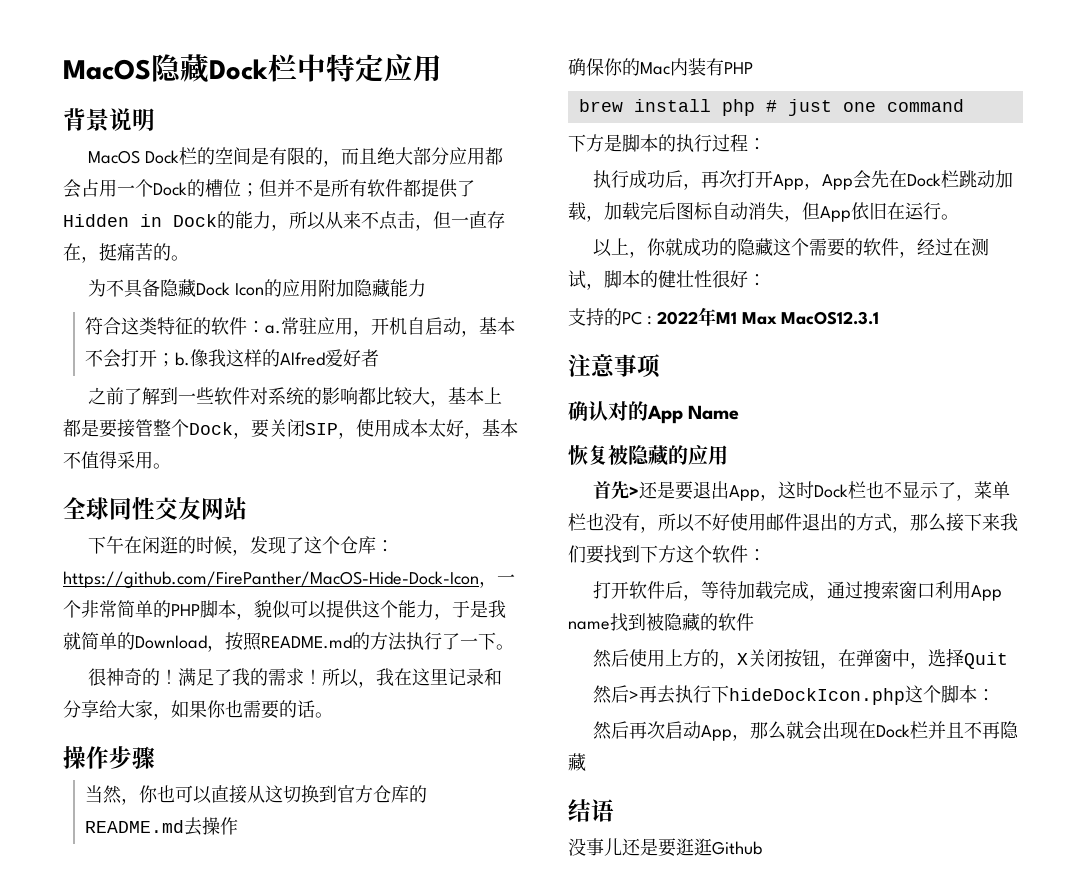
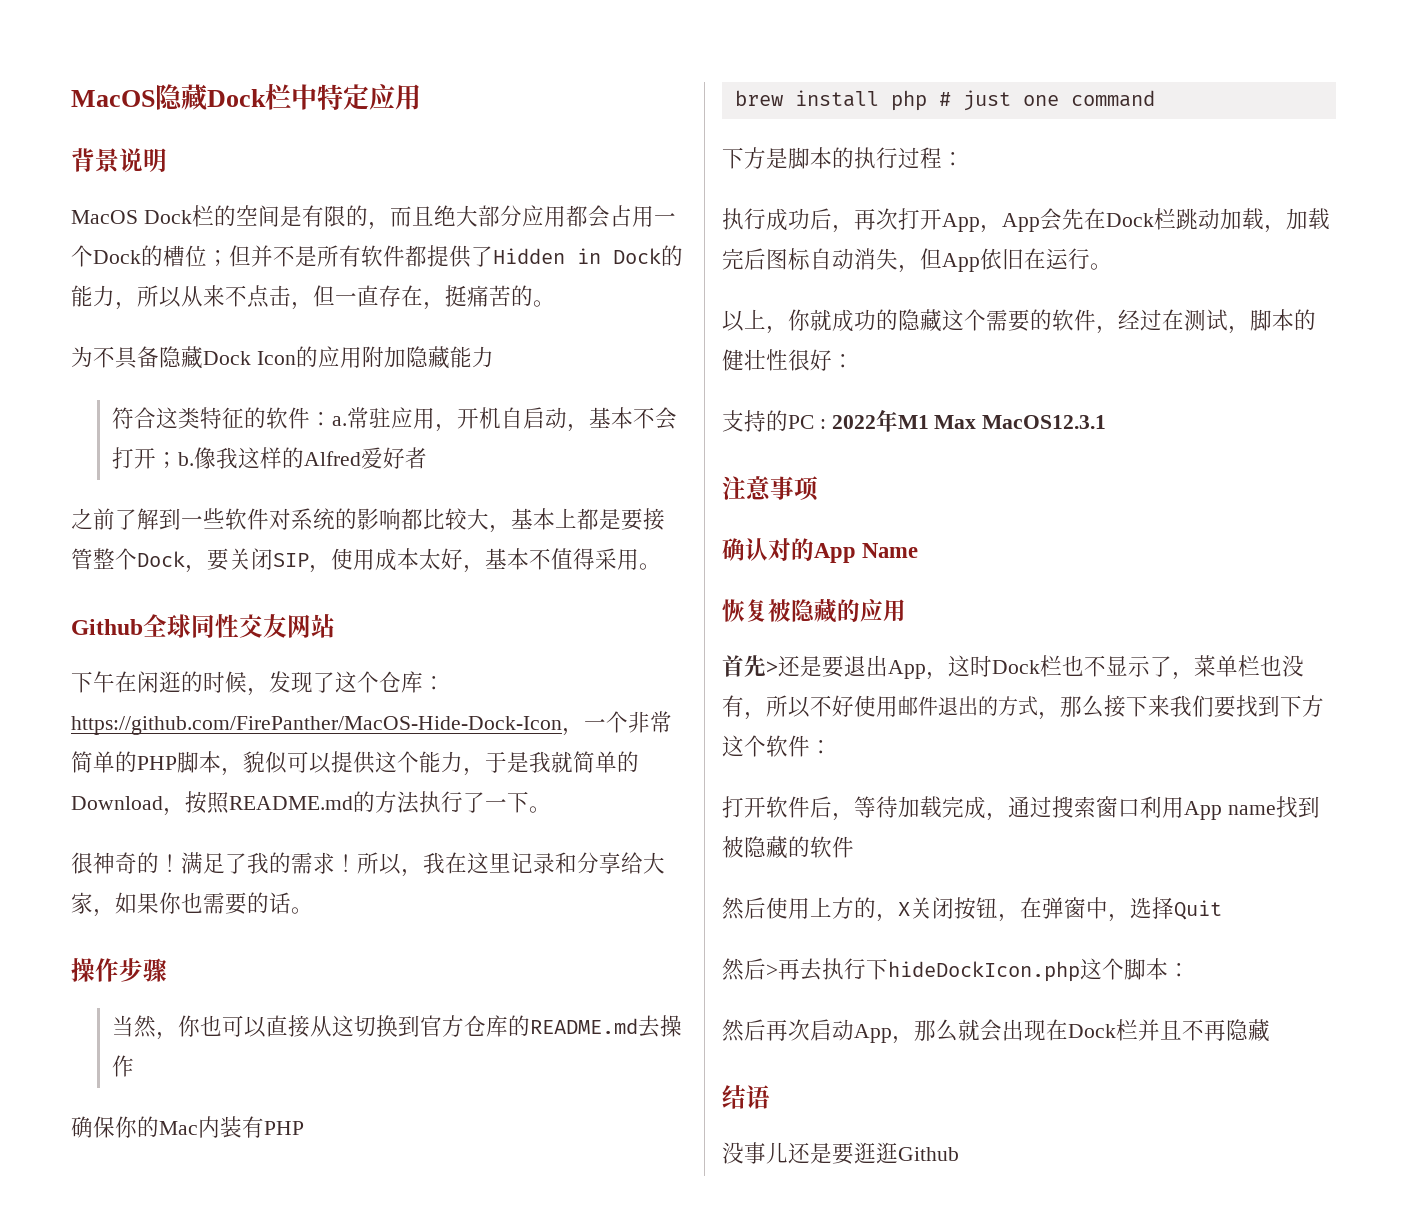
(171, 466) none -> [71,619,143,635] Github

